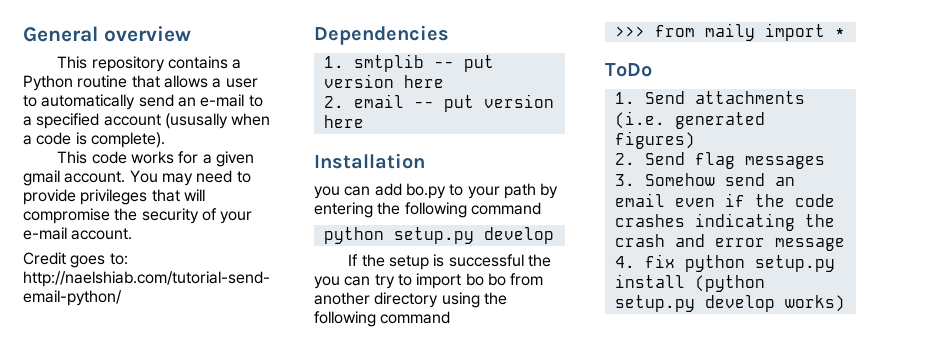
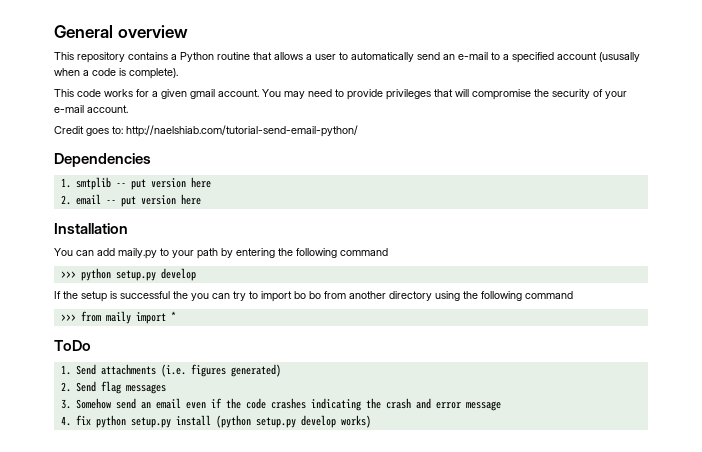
[314,186,340,199] you -> [54,248,73,256] You
[405,183,446,199] bo.py -> [118,248,157,259] maily.py
(541, 208) none -> [60,271,76,278] >>>
[674,112,765,129] [614,131,695,149] generated figures) -> [190,364,281,377] figures generated)

